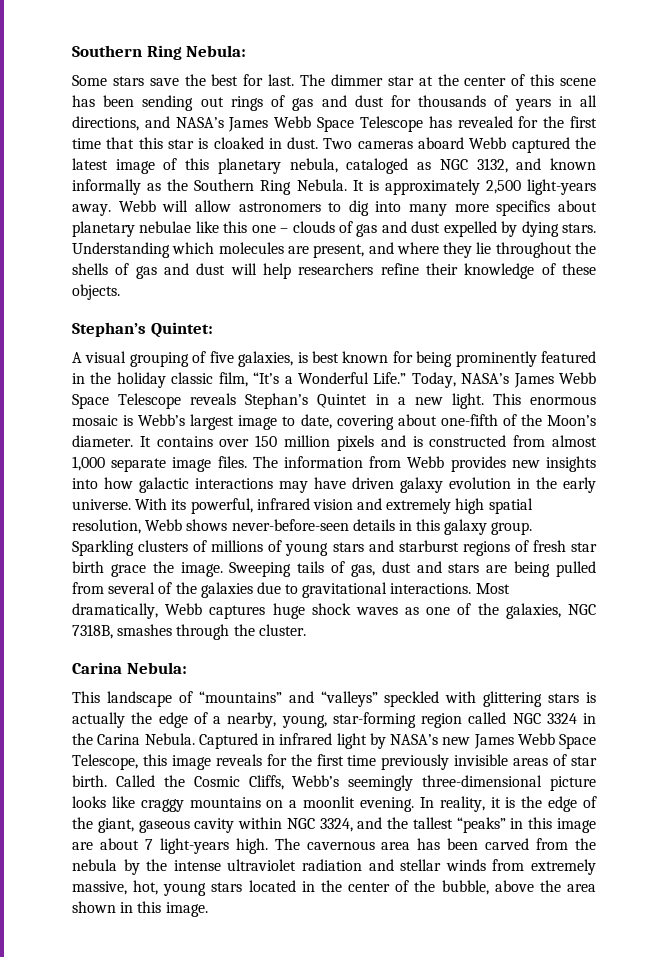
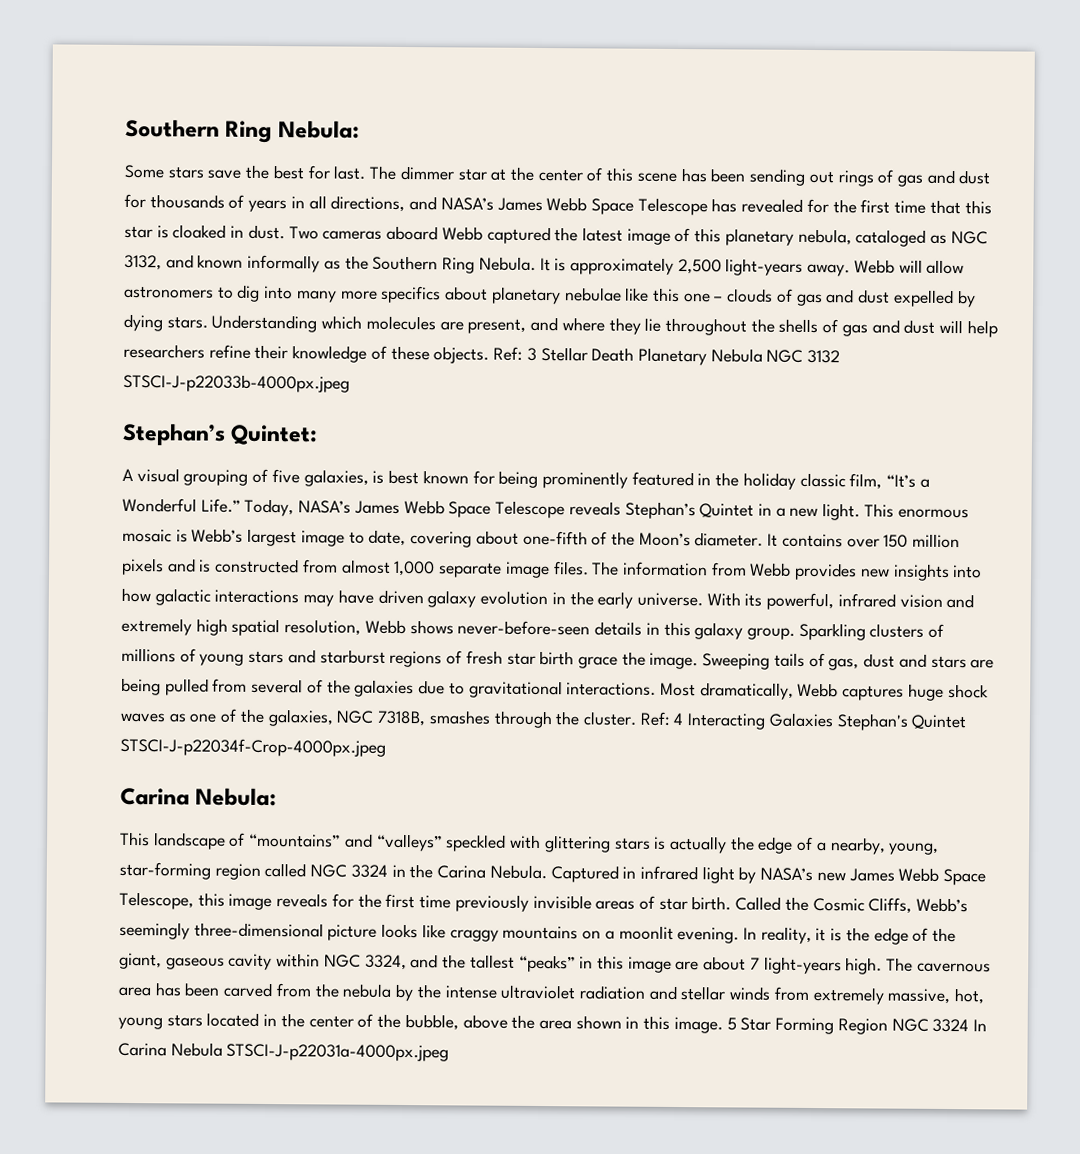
(120, 292) none -> [493,346,841,366] [123,373,350,393] Ref: 3 Stellar Death Planetary Nebula NGC 3132 STSCI-J-p22033b-4000px.jpeg
(306, 630) none -> [639,711,967,731] [120,737,386,757] Ref: 4 Interacting Galaxies Stephan's Quintet STSCI-J-p22034f-Crop-4000px.jpeg
(208, 909) none -> [726,1017,987,1035] [118,1042,450,1062] 5 Star Forming Region NGC 3324 In Carina Nebula STSCI-J-p22031a-4000px.jpeg

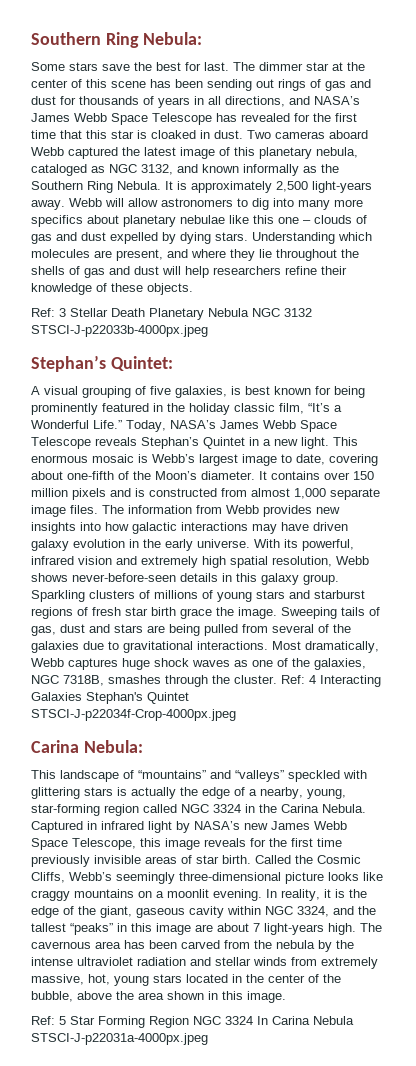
(490, 355) none -> (193, 289) //
(723, 1025) none -> [31,1016,55,1025] // Ref:

